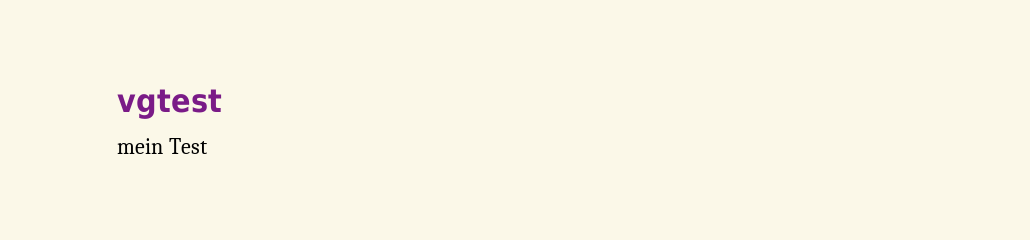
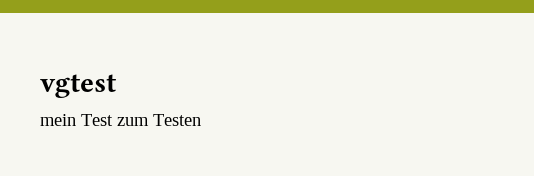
(208, 146) none -> [117,114,201,126] zum Testen

